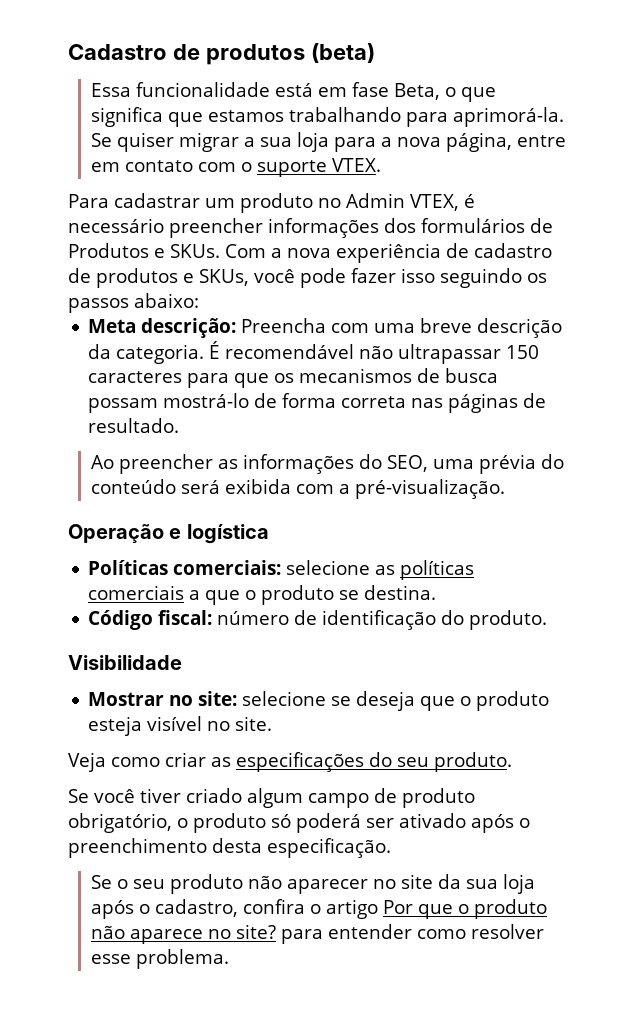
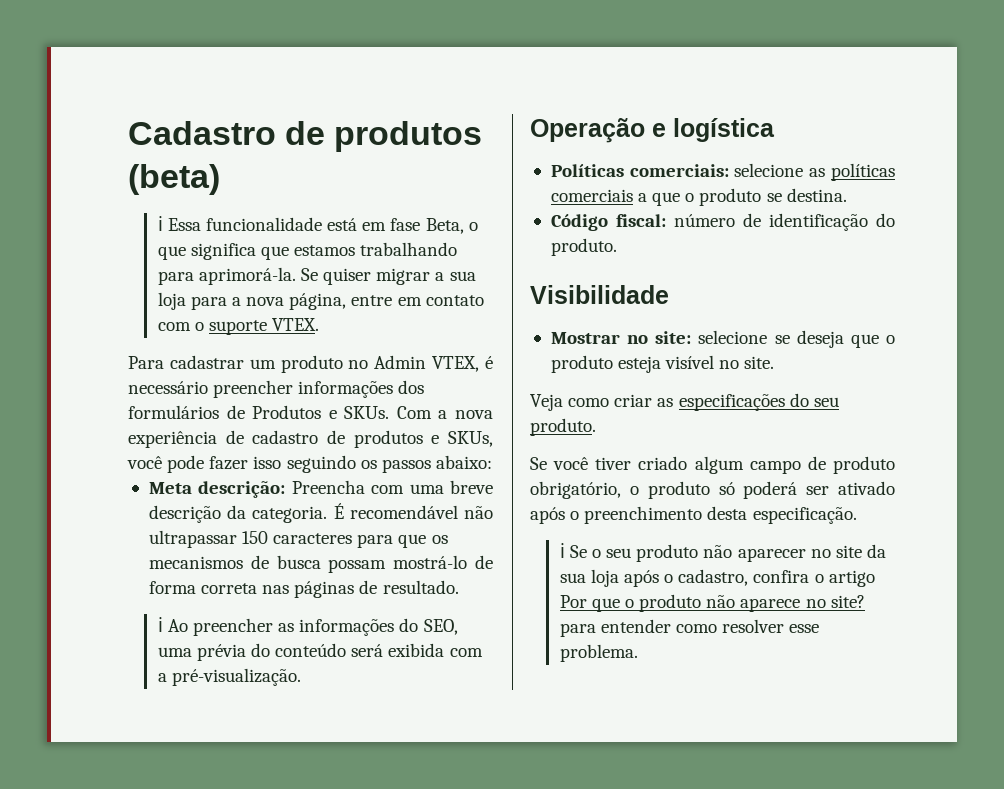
(375, 53) none -> [157,216,163,231] ℹ
(180, 425) none -> [157,617,163,632] ℹ
(391, 848) none -> [559,543,565,558] ℹ

